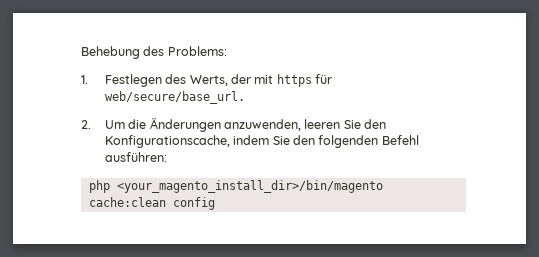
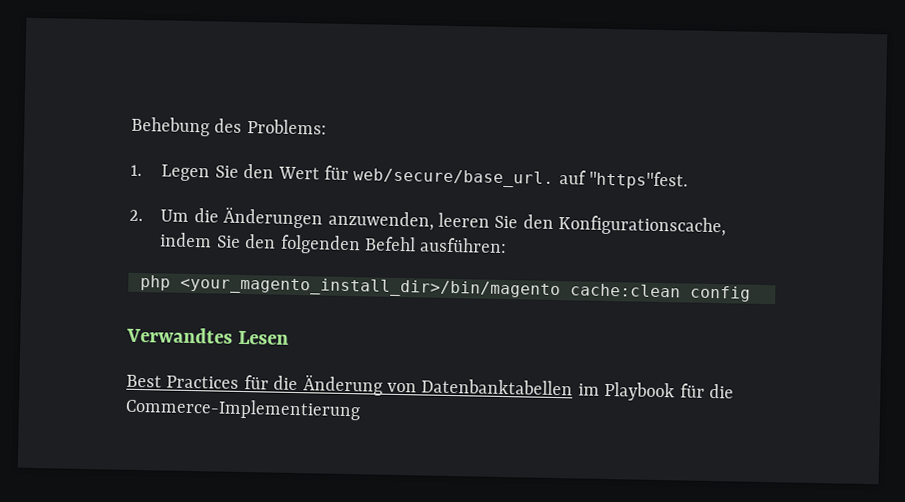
[104,74,312,87] Festlegen des Werts, der mit https -> [161,163,320,182] Legen Sie den Wert
(245, 97) none -> [558,170,689,190] auf "https"fest.
(215, 203) none -> [126,326,289,345] [126,374,734,402] [125,397,361,421] // Verwandtes Lesen // Best Practices für die Änderung von Datenbanktabellen im Playbook für die Commerce-Implementierung

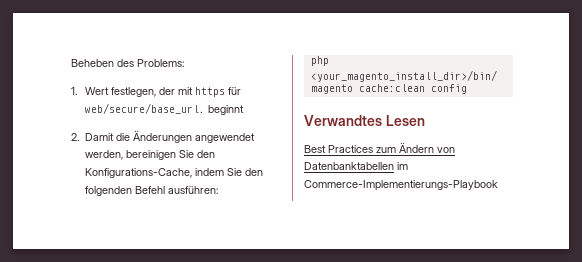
[131,116,210,137] Behebung -> [71,59,114,67] Beheben
[161,163,689,190] [129,206,727,237] Legen Sie den Wert für web/secure/base_url. auf "https"fest. // 2. Um die Änderungen anzuwenden, leeren Sie den Konfigurationscache, -> [84,87,241,97] [84,103,244,115] [71,130,255,143] [84,150,215,160] [84,168,192,178] Wert festlegen, der mit https für web/secure/base_url. beginnt // 2. Damit die Änderungen angewendet werden, bereinigen Sie den Konfigurations-Cache,
[243,374,734,402] [125,397,361,421] für die Änderung von Datenbanktabellen im Playbook für die Commerce-Implementierung -> [376,142,455,153] [304,162,408,170] [304,180,498,191] zum Ändern von Datenbanktabellen im Commerce-Implementierungs-Playbook

